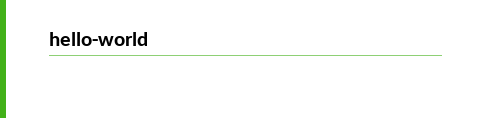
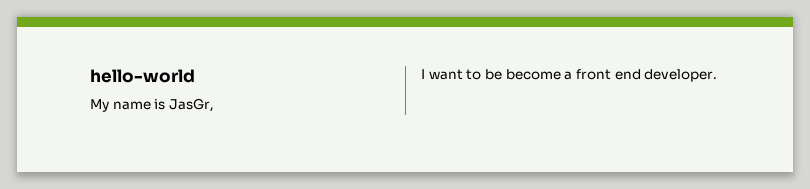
(148, 39) none -> [90,98,214,112] [421,69,718,82] // My name is JasGr, // I want to be become a front end developer.

